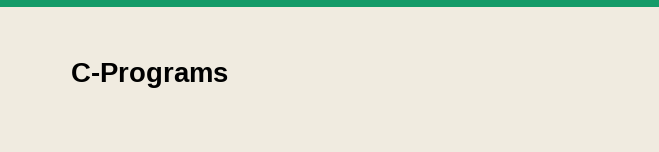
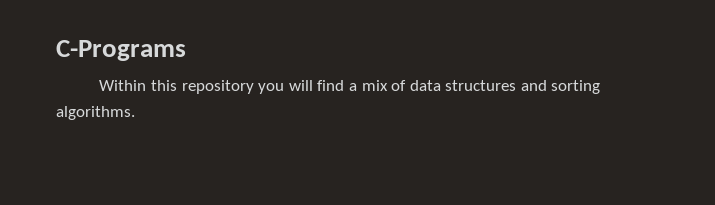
(228, 75) none -> [99,80,601,94] [56,106,135,120] // Within this repository you will find a mix of data structures and sorting algorithms.

